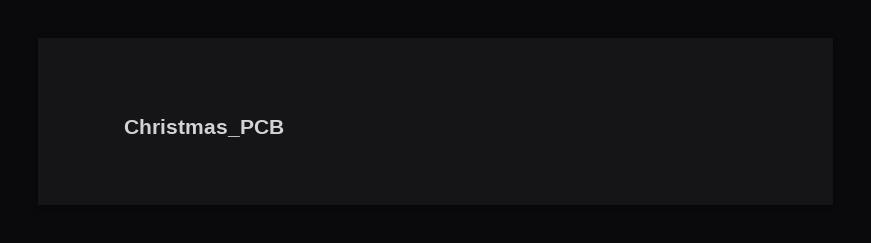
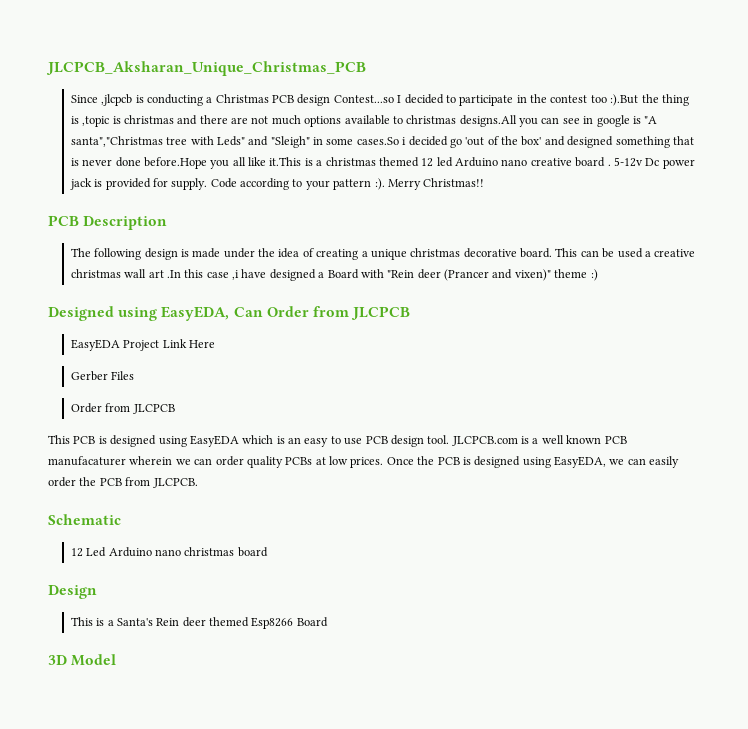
[124,119,284,137] Christmas_PCB -> [46,61,366,76] [70,94,689,106] [70,115,658,127] [70,136,694,148] [70,157,695,169] [69,178,485,190] [48,215,168,230] [70,248,696,260] [70,269,598,281] [48,306,411,321] [70,339,215,351] [70,371,135,381] [70,403,175,414] [48,435,627,447] [48,456,680,468] [48,477,198,488] [48,514,121,525] [70,547,268,557] [48,585,97,599] [70,617,328,629] [48,654,117,666] JLCPCB_Aksharan_Unique_Christmas_PCB // Since ,jlcpcb is conducting a Christmas PCB design Contest...so I decided to participate in the contest too :).But the thing is ,topic is christmas and there are not much options available to christmas designs.All you can see in google is "A santa","Christmas tree with Leds" and "Sleigh" in some cases.So i decided go 'out of the box' and designed something that is never done before.Hope you all like it.This is a christmas themed 12 led Arduino nano creative board . 5-12v Dc power jack is provided for supply. Code according to your pattern :). Merry Christmas!! // PCB Description // The following design is made under the idea of creating a unique christmas decorative board. This can be used a creative christmas wall art .In this case ,i have designed a Board with "Rein deer (Prancer and vixen)" theme :) // Designed using EasyEDA, Can Order from JLCPCB // EasyEDA Project Link Here // Gerber Files // Order from JLCPCB // This PCB is designed using EasyEDA which is an easy to use PCB design tool. JLCPCB.com is a well known PCB manufacaturer wherein we can order quality PCBs at low prices. Once the PCB is designed using EasyEDA, we can easily order the PCB from JLCPCB. // Schematic // 12 Led Arduino nano christmas board // Design // This is a Santa's Rein deer themed Esp8266 Board // 3D Model

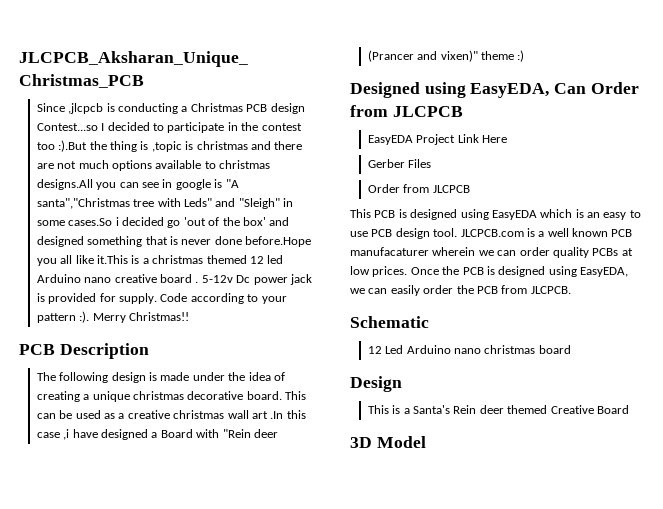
(643, 253) none -> [104,413,116,419] as
[251,617,294,629] Esp8266 -> [550,405,594,414] Creative

